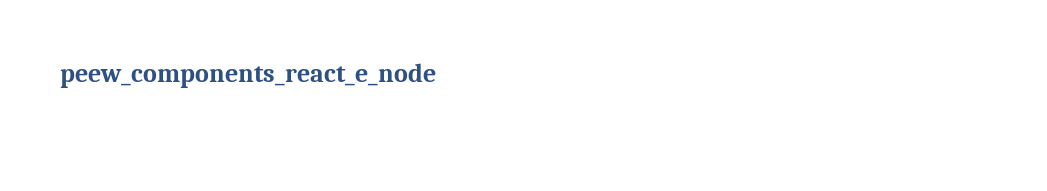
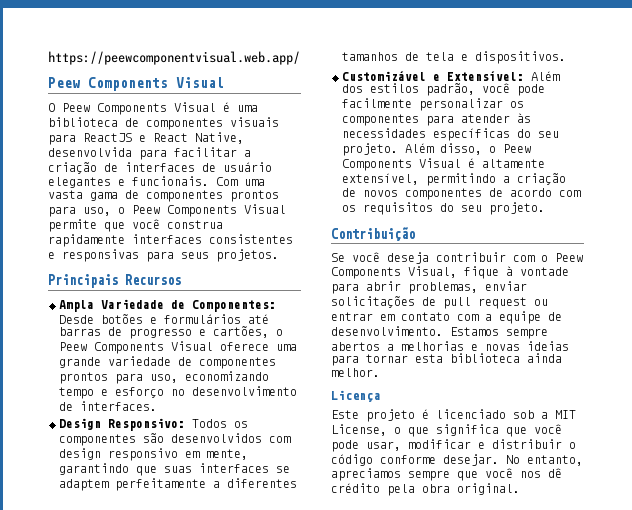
[60,63,436,88] peew_components_react_e_node -> [48,51,300,65] [48,77,224,91] [48,102,258,115] [48,117,279,130] [48,132,244,145] [48,147,251,160] [48,162,272,174] [48,176,265,188] [48,190,279,202] [48,204,286,217] [48,219,223,232] [48,234,293,247] [48,249,279,262] [48,274,181,288] [59,299,276,312] [59,314,269,324] [59,326,283,339] [59,341,297,354] [59,356,276,369] [59,371,269,384] [59,386,297,399] [59,401,157,411] [59,418,248,431] [59,433,291,446] [59,448,248,461] [59,463,290,476] [59,478,297,491] [342,51,566,64] [342,71,560,81] [342,83,545,96] [342,98,524,111] [342,113,531,126] [342,128,559,141] [342,143,531,156] [342,158,545,171] [342,173,566,186] [342,188,581,200] [342,202,545,215] [331,227,415,241] [331,252,583,264] [331,266,569,279] [331,281,527,294] [331,296,548,309] [331,311,562,324] [331,326,548,339] [331,341,569,351] [331,353,562,366] [331,368,380,377] [331,390,380,402] [331,409,576,422] [331,424,562,437] [331,439,576,452] [331,454,583,466] [331,468,562,481] [331,483,520,496] https://peewcomponentvisual.web.app/ // Peew Components Visual // O Peew Components Visual é uma biblioteca de componentes visuais para ReactJS e React Native, desenvolvida para facilitar a criação de interfaces de usuário elegantes e funcionais. Com uma vasta gama de componentes prontos para uso, o Peew Components Visual permite que você construa rapidamente interfaces consistentes e responsivas para seus projetos. // Principais Recursos // Ampla Variedade de Componentes: Desde botões e formulários até barras de progresso e cartões, o Peew Components Visual oferece uma grande variedade de componentes prontos para uso, economizando tempo e esforço no desenvolvimento de interfaces. // Design Responsivo: Todos os componentes são desenvolvidos com design responsivo em mente, garantindo que suas interfaces se adaptem perfeitamente a diferentes tamanhos de tela e dispositivos. // Customizável e Extensível: Além dos estilos padrão, você pode facilmente personalizar os componentes para atender às necessidades específicas do seu projeto. Além disso, o Peew Components Visual é altamente extensível, permitindo a criação de novos componentes de acordo com os requisitos do seu projeto. // Contribuição // Se você deseja contribuir com o Peew Components Visual, fique à vontade para abrir problemas, enviar solicitações de pull request ou entrar em contato com a equipe de desenvolvimento. Estamos sempre abertos a melhorias e novas ideias para tornar esta biblioteca ainda melhor. // Licença // Este projeto é licenciado sob a MIT License, o que significa que você pode usar, modificar e distribuir o código conforme desejar. No entanto, apreciamos sempre que você nos dê crédito pela obra original.

